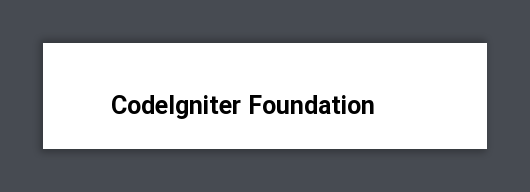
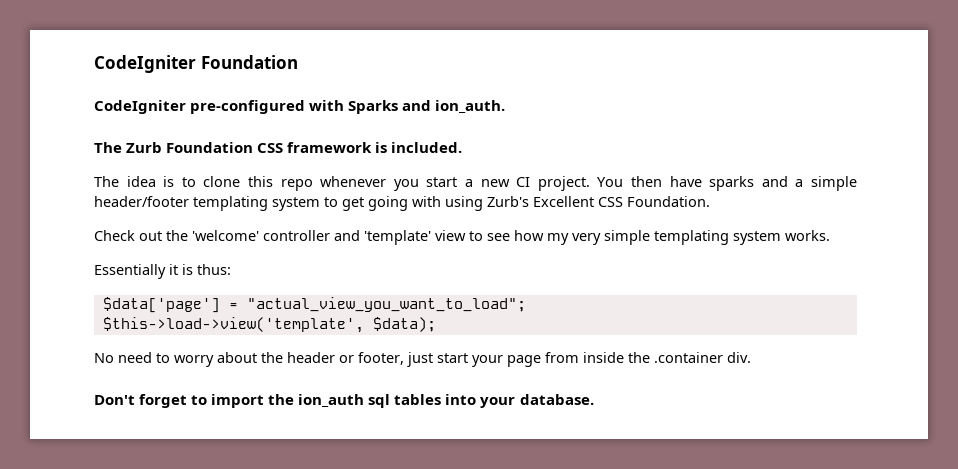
(375, 104) none -> [94,100,506,114] [94,142,463,153] [94,176,858,191] [94,196,710,211] [94,230,830,245] [94,264,231,279] [102,297,526,313] [102,317,436,333] [94,352,751,367] [94,394,594,408] // CodeIgniter pre-configured with Sparks and ion_auth. // The Zurb Foundation CSS framework is included. // The idea is to clone this repo whenever you start a new CI project. You then have sparks and a simple header/footer templating system to get going with using Zurb's Excellent CSS Foundation. // Check out the 'welcome' controller and 'template' view to see how my very simple templating system works. // Essentially it is thus: // $data['page'] = "actual_view_you_want_to_load"; // $this->load->view('template', $data); // No need to worry about the header or footer, just start your page from inside the .container div. // Don't forget to import the ion_auth sql tables into your database.

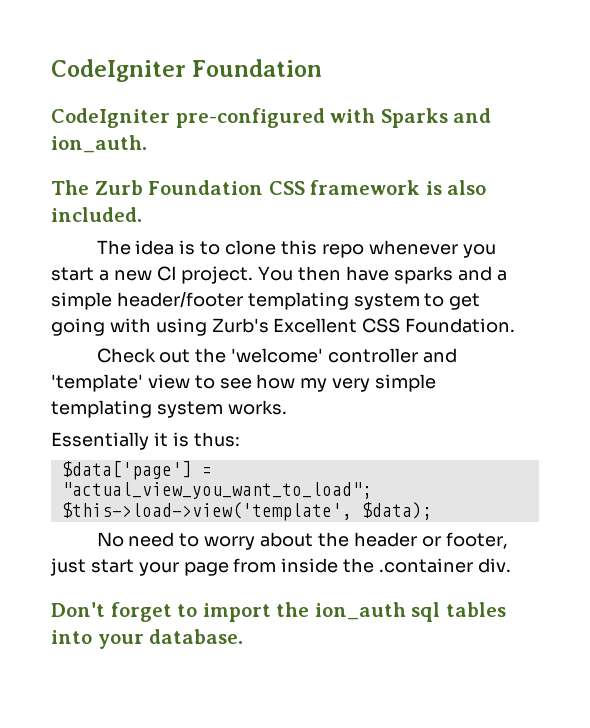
(388, 147) none -> [447,180,487,195] also

